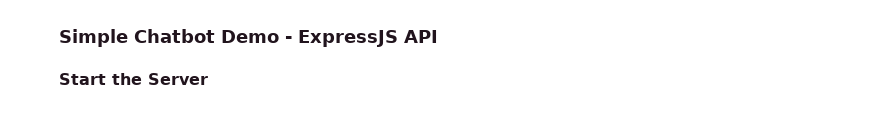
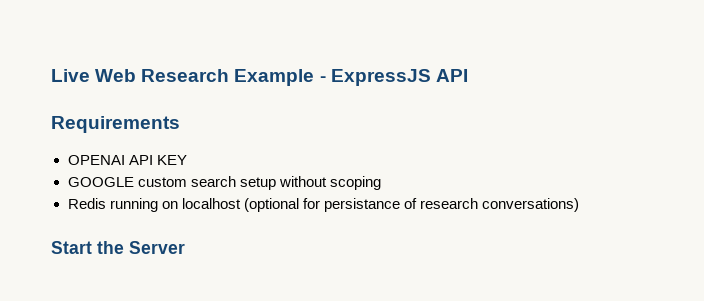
[59,29,279,47] Simple Chatbot Demo -> [51,69,315,86] Live Web Research Example
(438, 36) none -> [51,116,180,133] [67,155,187,165] [67,176,381,190] [67,198,579,212] // Requirements // OPENAI API KEY // GOOGLE custom search setup without scoping // Redis running on localhost (optional for persistance of research conversations)

